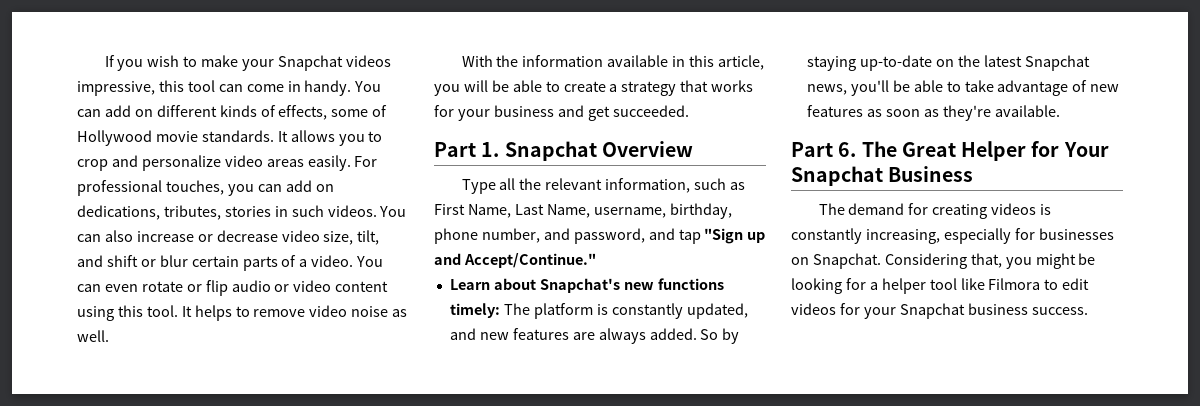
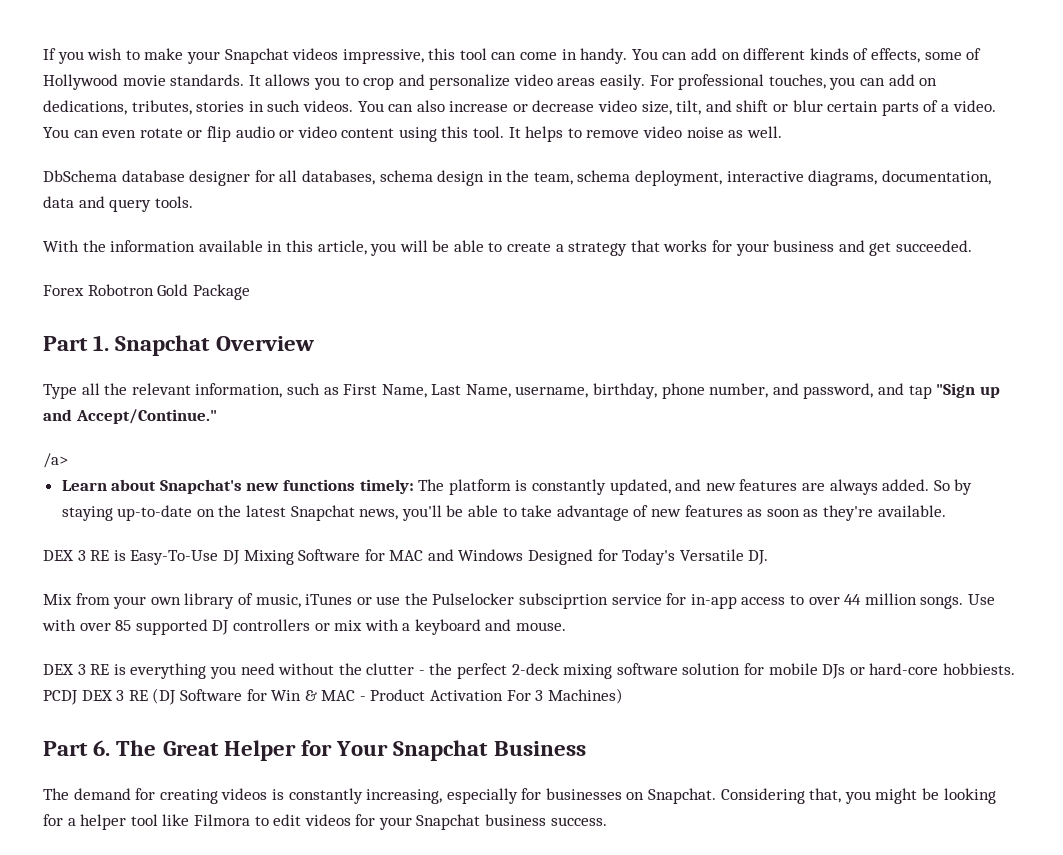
(109, 336) none -> [43,170,991,186] [43,196,193,212] // DbSchema database designer for all databases, schema design in the team, schema deployment, interactive diagrams, documentation, data and query tools.
(689, 111) none -> [43,284,250,300] // Forex Robotron Gold Package
(596, 260) none -> [43,453,68,468] // /a>
(1060, 111) none -> [43,549,769,565] [43,593,995,609] [42,619,567,635] [43,663,1015,679] [43,688,623,705] // DEX 3 RE is Easy-To-Use DJ Mixing Software for MAC and Windows Designed for Today's Versatile DJ. // Mix from your own library of music, iTunes or use the Pulselocker subsciprtion service for in-app access to over 44 million songs. Use with over 85 supported DJ controllers or mix with a keyboard and mouse. // DEX 3 RE is everything you need without the clutter - the perfect 2-deck mixing software solution for mobile DJs or hard-core hobbiests. PCDJ DEX 3 RE (DJ Software for Win & MAC - Product Activation For 3 Machines)

